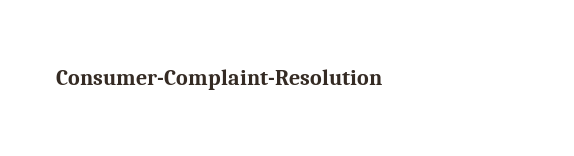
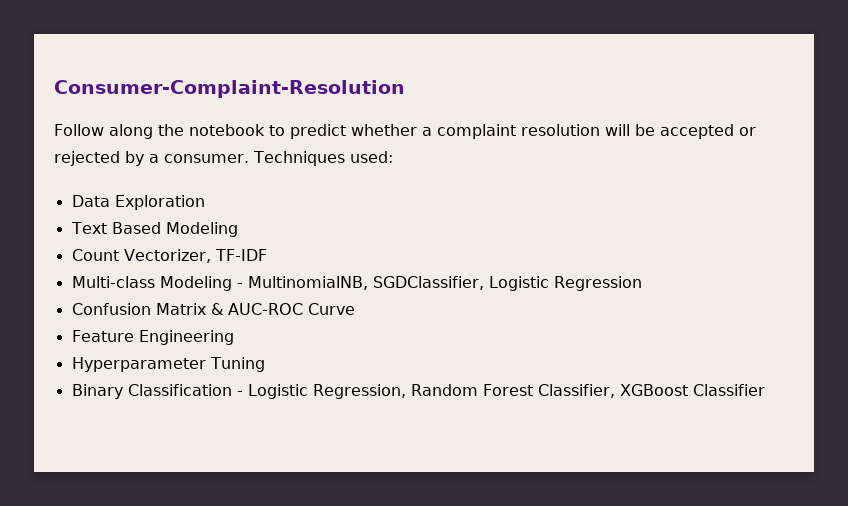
(382, 79) none -> [54,124,756,139] [54,151,393,166] [71,195,205,210] [70,222,238,237] [71,249,267,263] [71,276,642,291] [71,303,355,315] [71,330,234,345] [71,357,265,372] [71,384,765,399] // Follow along the notebook to predict whether a complaint resolution will be accepted or rejected by a consumer. Techniques used: // Data Exploration // Text Based Modeling // Count Vectorizer, TF-IDF // Multi-class Modeling - MultinomialNB, SGDClassifier, Logistic Regression // Confusion Matrix & AUC-ROC Curve // Feature Engineering // Hyperparameter Tuning // Binary Classification - Logistic Regression, Random Forest Classifier, XGBoost Classifier

